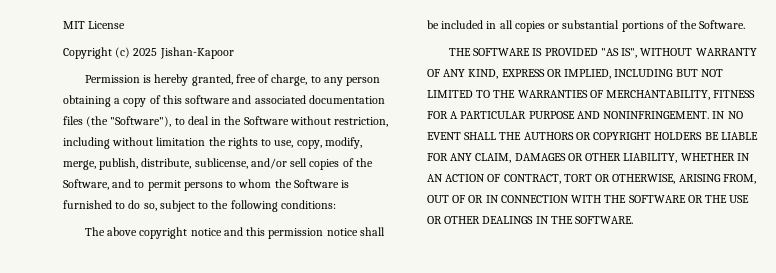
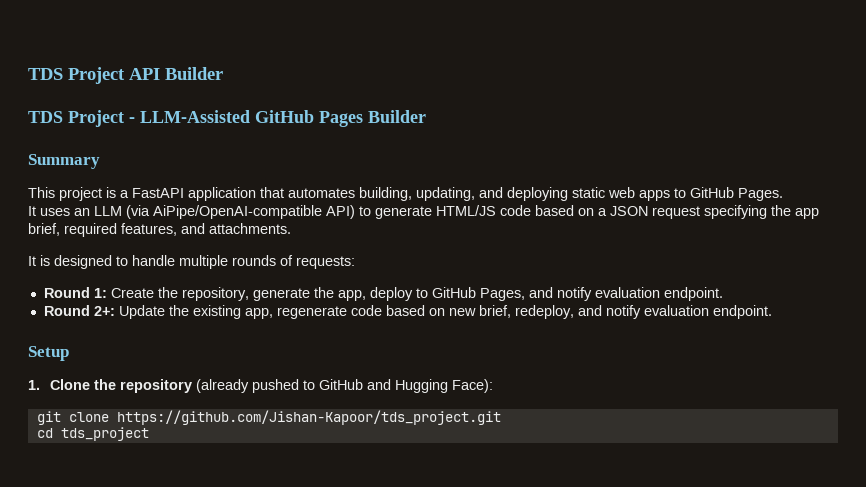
[63,21,126,29] [63,47,234,59] [84,74,381,86] [63,95,385,107] [63,116,389,127] [63,137,362,149] [63,158,373,170] [63,179,350,191] [63,200,336,212] [84,227,385,239] [427,20,746,32] [448,48,757,58] [427,69,723,79] [427,90,756,100] [427,111,743,119] [427,132,758,140] [427,153,750,163] [427,174,756,184] [427,195,750,203] [427,216,634,224] MIT License // Copyright (c) 2025 Jishan-Kapoor // Permission is hereby granted, free of charge, to any person obtaining a copy of this software and associated documentation files (the "Software"), to deal in the Software without restriction, including without limitation the rights to use, copy, modify, merge, publish, distribute, sublicense, and/or sell copies of the Software, and to permit persons to whom the Software is furnished to do so, subject to the following conditions: // The above copyright notice and this permission notice shall be included in all copies or substantial portions of the Software. // THE SOFTWARE IS PROVIDED "AS IS", WITHOUT WARRANTY OF ANY KIND, EXPRESS OR IMPLIED, INCLUDING BUT NOT LIMITED TO THE WARRANTIES OF MERCHANTABILITY, FITNESS FOR A PARTICULAR PURPOSE AND NONINFRINGEMENT. IN NO EVENT SHALL THE AUTHORS OR COPYRIGHT HOLDERS BE LIABLE FOR ANY CLAIM, DAMAGES OR OTHER LIABILITY, WHETHER IN AN ACTION OF CONTRACT, TORT OR OTHERWISE, ARISING FROM, OUT OF OR IN CONNECTION WITH THE SOFTWARE OR THE USE OR OTHER DEALINGS IN THE SOFTWARE. -> [28,67,223,84] [28,110,426,127] [28,154,100,169] [28,187,783,201] [28,205,819,219] [28,223,291,237] [28,255,355,269] [43,287,723,301] [43,305,772,319] [28,346,69,361] [28,379,494,393] [36,410,501,425] [36,427,149,441] TDS Project API Builder // TDS Project - LLM-Assisted GitHub Pages Builder // Summary // This project is a FastAPI application that automates building, updating, and deploying static web apps to GitHub Pages. // It uses an LLM (via AiPipe/OpenAI-compatible API) to generate HTML/JS code based on a JSON request specifying the app brief, required features, and attachments. // It is designed to handle multiple rounds of requests: // Round 1: Create the repository, generate the app, deploy to GitHub Pages, and notify evaluation endpoint. // Round 2+: Update the existing app, regenerate code based on new brief, redeploy, and notify evaluation endpoint. // Setup // 1. Clone the repository (already pushed to GitHub and Hugging Face): // git clone https://github.com/Jishan-Kapoor/tds_project.git // cd tds_project

